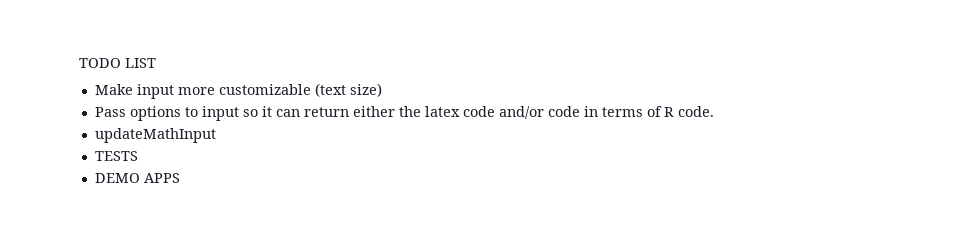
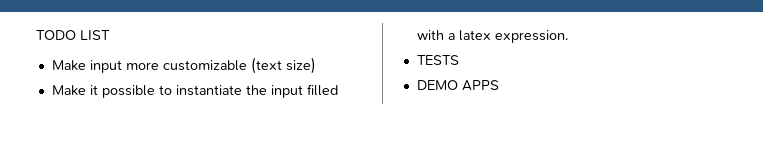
[94,106,714,121] [94,128,216,143] Pass options to input so it can return either the latex code and/or code in terms of R code. // updateMathInput -> [51,84,338,98] [416,30,568,43] Make it possible to instantiate the input filled with a latex expression.

